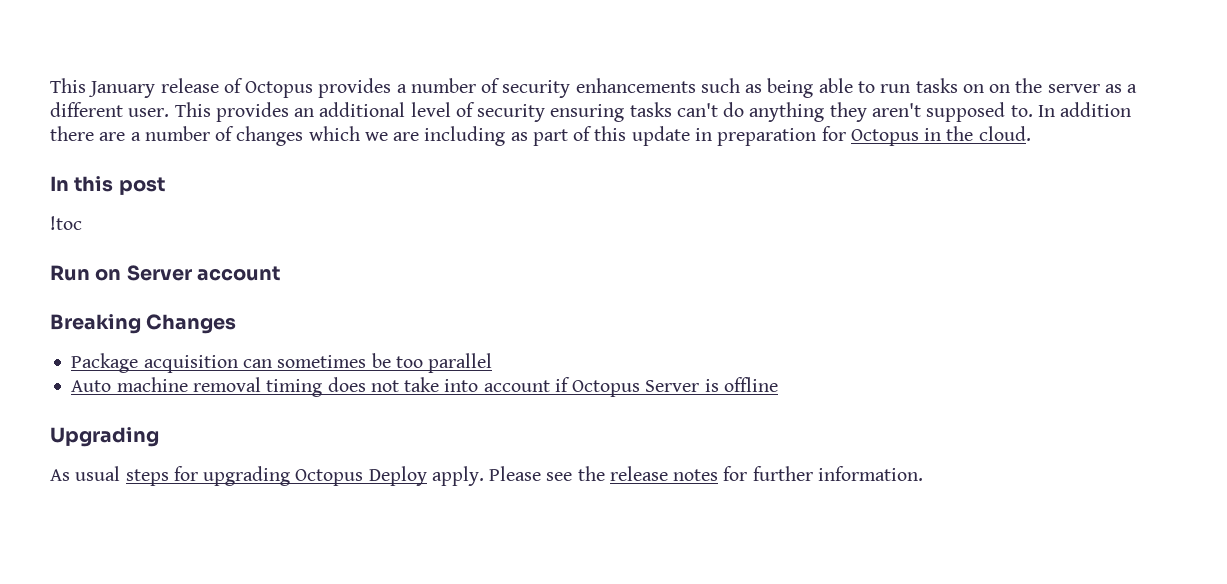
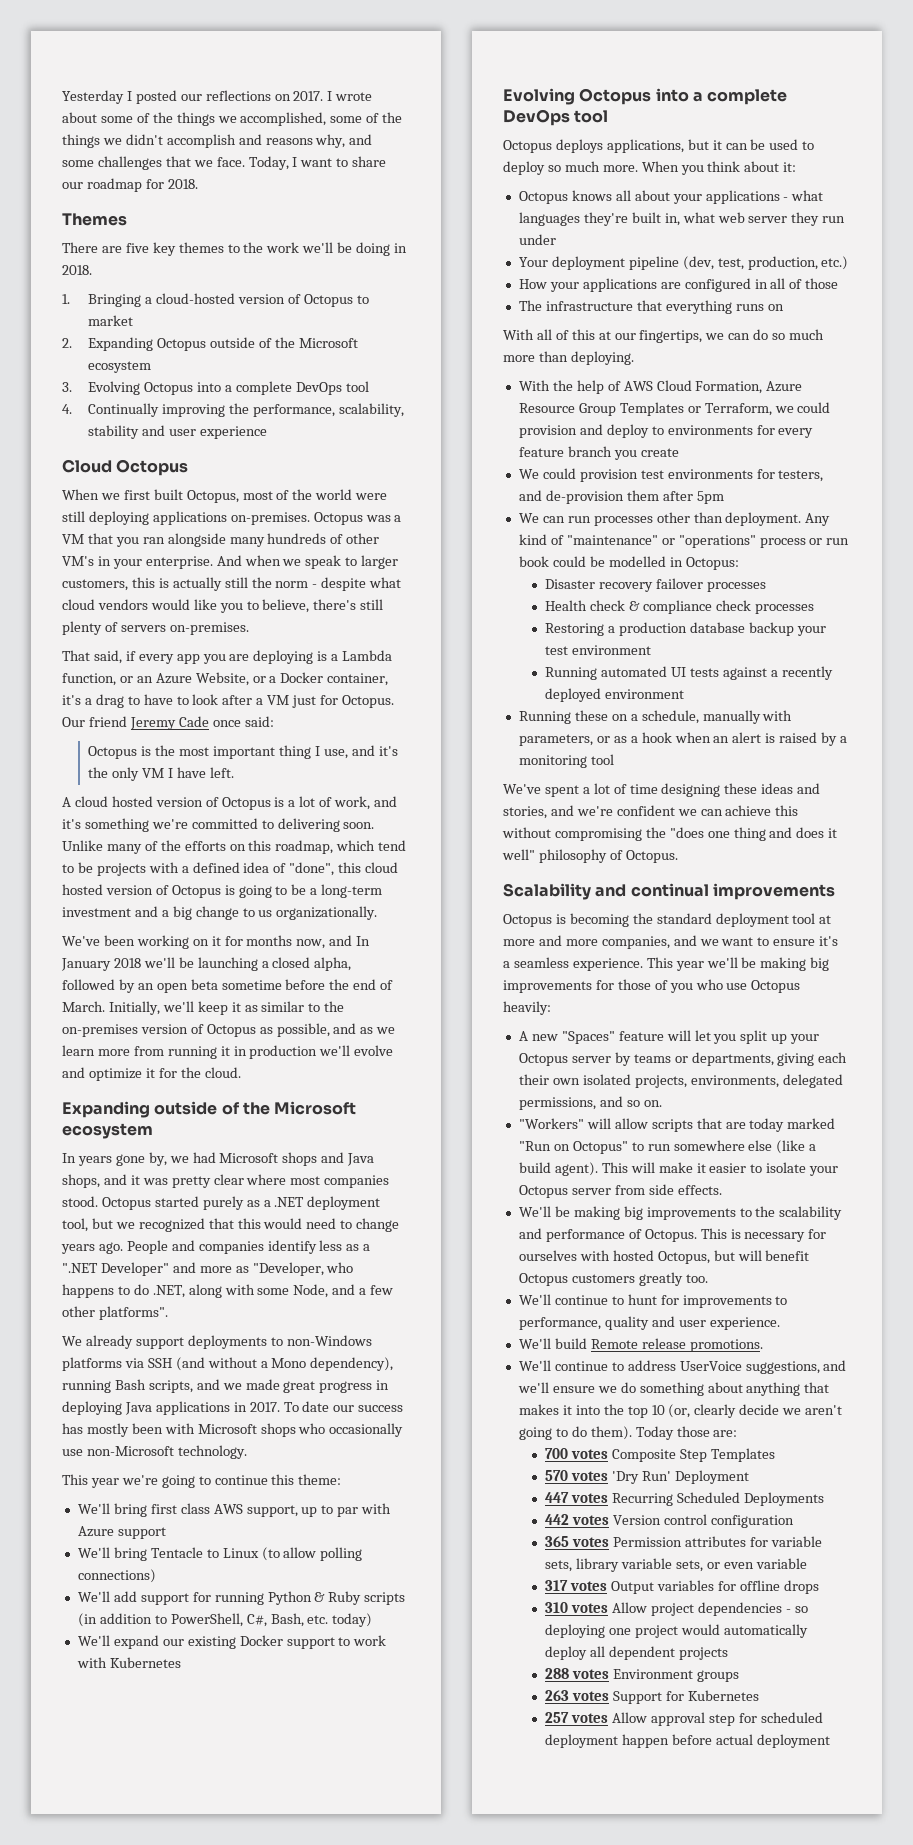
[50,78,1138,98] [50,102,1132,122] [50,126,1031,146] [50,176,165,195] [50,216,82,230] [50,265,280,281] [50,314,237,334] [71,353,493,373] [71,377,778,397] [50,427,159,447] [50,466,923,486] This January release of Octopus provides a number of security enhancements such as being able to run tasks on on the server as a different user. This provides an additional level of security ensuring tasks can't do anything they aren't supposed to. In addition there are a number of changes which we are including as part of this update in preparation for Octopus in the cloud. // In this post // !toc // Run on Server account // Breaking Changes // Package acquisition can sometimes be too parallel // Auto machine removal timing does not take into account if Octopus Server is offline // Upgrading // As usual steps for upgrading Octopus Deploy apply. Please see the release notes for further information. -> [62,90,373,104] [62,112,403,126] [62,134,373,148] [62,156,387,170] [62,178,198,192] [62,213,127,226] [62,242,408,256] [62,265,92,275] [62,293,369,307] [88,315,134,326] [62,337,358,351] [88,361,152,373] [62,381,369,395] [62,403,405,417] [88,425,268,439] [62,459,189,476] [62,489,388,503] [62,511,402,525] [62,533,380,547] [62,555,399,569] [62,577,402,591] [62,599,384,613] [62,621,249,635] [62,650,393,664] [62,672,389,686] [62,694,394,708] [62,716,274,730] [88,745,398,759] [88,767,234,781] [62,796,398,810] [62,818,375,832] [62,840,407,854] [62,862,399,876] [62,884,383,898] [62,906,378,920] [62,935,371,949] [61,957,352,971] [62,979,394,993] [62,1001,345,1015] [62,1023,396,1037] [62,1045,394,1059] [62,1067,241,1081] [62,1101,357,1118] [62,1123,153,1139] [62,1152,375,1166] [62,1174,390,1188] [62,1196,381,1210] [62,1218,400,1232] [61,1240,371,1254] [62,1262,354,1276] [62,1284,394,1298] [62,1306,168,1320] [62,1335,372,1349] [62,1357,394,1371] [62,1379,390,1393] [62,1401,404,1415] [62,1423,404,1437] [62,1445,247,1459] [62,1474,342,1488] [77,1503,392,1517] [77,1526,166,1539] [77,1547,363,1561] [77,1569,156,1583] [77,1591,406,1605] [77,1613,373,1627] [77,1635,387,1649] [76,1657,181,1668] [503,88,788,105] [503,109,609,126] [503,139,815,153] [503,161,797,175] [518,190,824,204] [518,212,846,226] [518,234,556,245] [518,256,849,270] [518,278,839,292] [518,300,784,314] [503,329,825,343] [503,351,634,365] [518,380,803,394] [518,402,831,416] [518,424,814,438] [518,446,679,460] [518,468,824,482] [518,490,724,504] [518,512,831,526] [518,534,850,548] [518,556,739,570] [545,578,767,592] [545,600,814,614] [545,622,826,636] [545,645,652,655] [545,666,833,680] [545,688,685,702] [518,710,793,724] [518,732,848,746] [518,754,614,768] [503,783,821,797] [503,805,799,819] [502,827,838,841] [502,849,678,863] [503,883,835,900] [503,913,832,927] [503,935,839,949] [503,957,830,971] [503,979,801,993] [503,1001,551,1015] [518,1030,820,1044] [518,1052,848,1066] [518,1074,843,1088] [518,1096,662,1110] [518,1118,836,1132] [518,1140,817,1154] [518,1162,839,1176] [518,1184,722,1198] [518,1206,843,1220] [518,1228,827,1242] [518,1250,810,1264] [518,1272,708,1286] [518,1294,788,1308] [518,1316,780,1330] [518,1338,763,1352] [518,1360,847,1374] [517,1382,830,1396] [518,1404,843,1418] [518,1426,738,1440] [545,1448,776,1462] [545,1470,750,1484] [545,1492,825,1506] [545,1514,795,1528] [545,1536,822,1547] [545,1558,807,1572] [545,1580,819,1594] [545,1602,808,1616] [545,1624,809,1638] [545,1646,729,1660] [545,1668,740,1682] [545,1690,760,1704] [545,1712,823,1726] [545,1734,831,1748] Yesterday I posted our reflections on 2017. I wrote about some of the things we accomplished, some of the things we didn't accomplish and reasons why, and some challenges that we face. Today, I want to share our roadmap for 2018. // Themes // There are five key themes to the work we'll be doing in 2018. // 1. Bringing a cloud-hosted version of Octopus to market // 2. Expanding Octopus outside of the Microsoft ecosystem // 3. Evolving Octopus into a complete DevOps tool // 4. Continually improving the performance, scalability, stability and user experience // Cloud Octopus // When we first built Octopus, most of the world were still deploying applications on-premises. Octopus was a VM that you ran alongside many hundreds of other VM's in your enterprise. And when we speak to larger customers, this is actually still the norm - despite what cloud vendors would like you to believe, there's still plenty of servers on-premises. // That said, if every app you are deploying is a Lambda function, or an Azure Website, or a Docker container, it's a drag to have to look after a VM just for Octopus. Our friend Jeremy Cade once said: // Octopus is the most important thing I use, and it's the only VM I have left. // A cloud hosted version of Octopus is a lot of work, and it's something we're committed to delivering soon. Unlike many of the efforts on this roadmap, which tend to be projects with a defined idea of "done", this cloud hosted version of Octopus is going to be a long-term investment and a big change to us organizationally. // We've been working on it for months now, and In January 2018 we'll be launching a closed alpha, followed by an open beta sometime before the end of March. Initially, we'll keep it as similar to the on-premises version of Octopus as possible, and as we learn more from running it in production we'll evolve and optimize it for the cloud. // Expanding outside of the Microsoft ecosystem // In years gone by, we had Microsoft shops and Java shops, and it was pretty clear where most companies stood. Octopus started purely as a .NET deployment tool, but we recognized that this would need to change years ago. People and companies identify less as a ".NET Developer" and more as "Developer, who happens to do .NET, along with some Node, and a few other platforms". // We already support deployments to non-Windows platforms via SSH (and without a Mono dependency), running Bash scripts, and we made great progress in deploying Java applications in 2017. To date our success has mostly been with Microsoft shops who occasionally use non-Microsoft technology. // This year we're going to continue this theme: // We'll bring first class AWS support, up to par with Azure support // We'll bring Tentacle to Linux (to allow polling connections) // We'll add support for running Python & Ruby scripts (in addition to PowerShell, C#, Bash, etc. today) // We'll expand our existing Docker support to work with Kubernetes // Evolving Octopus into a complete DevOps tool // Octopus deploys applications, but it can be used to deploy so much more. When you think about it: // Octopus knows all about your applications - what languages they're built in, what web server they run under // Your deployment pipeline (dev, test, production, etc.) // How your applications are configured in all of those // The infrastructure that everything runs on // With all of this at our fingertips, we can do so much more than deploying. // With the help of AWS Cloud Formation, Azure Resource Group Templates or Terraform, we could provision and deploy to environments for every feature branch you create // We could provision test environments for testers, and de-provision them after 5pm // We can run processes other than deployment. Any kind of "maintenance" or "operations" process or run book could be modelled in Octopus: // Disaster recovery failover processes // Health check & compliance check processes // Restoring a production database backup your test environment // Running automated UI tests against a recently deployed environment // Running these on a schedule, manually with parameters, or as a hook when an alert is raised by a monitoring tool // We've spent a lot of time designing these ideas and stories, and we're confident we can achieve this without compromising the "does one thing and does it well" philosophy of Octopus. // Scalability and continual improvements // Octopus is becoming the standard deployment tool at more and more companies, and we want to ensure it's a seamless experience. This year we'll be making big improvements for those of you who use Octopus heavily: // A new "Spaces" feature will let you split up your Octopus server by teams or departments, giving each their own isolated projects, environments, delegated permissions, and so on. // "Workers" will allow scripts that are today marked "Run on Octopus" to run somewhere else (like a build agent). This will make it easier to isolate your Octopus server from side effects. // We'll be making big improvements to the scalability and performance of Octopus. This is necessary for ourselves with hosted Octopus, but will benefit Octopus customers greatly too. // We'll continue to hunt for improvements to performance, quality and user experience. // We'll build Remote release promotions. // We'll continue to address UserVoice suggestions, and we'll ensure we do something about anything that makes it into the top 10 (or, clearly decide we aren't going to do them). Today those are: // 700 votes Composite Step Templates // 570 votes 'Dry Run' Deployment // 447 votes Recurring Scheduled Deployments // 442 votes Version control configuration // 365 votes Permission attributes for variable sets, library variable sets, or even variable // 317 votes Output variables for offline drops // 310 votes Allow project dependencies - so deploying one project would automatically deploy all dependent projects // 288 votes Environment groups // 263 votes Support for Kubernetes // 257 votes Allow approval step for scheduled deployment happen before actual deployment

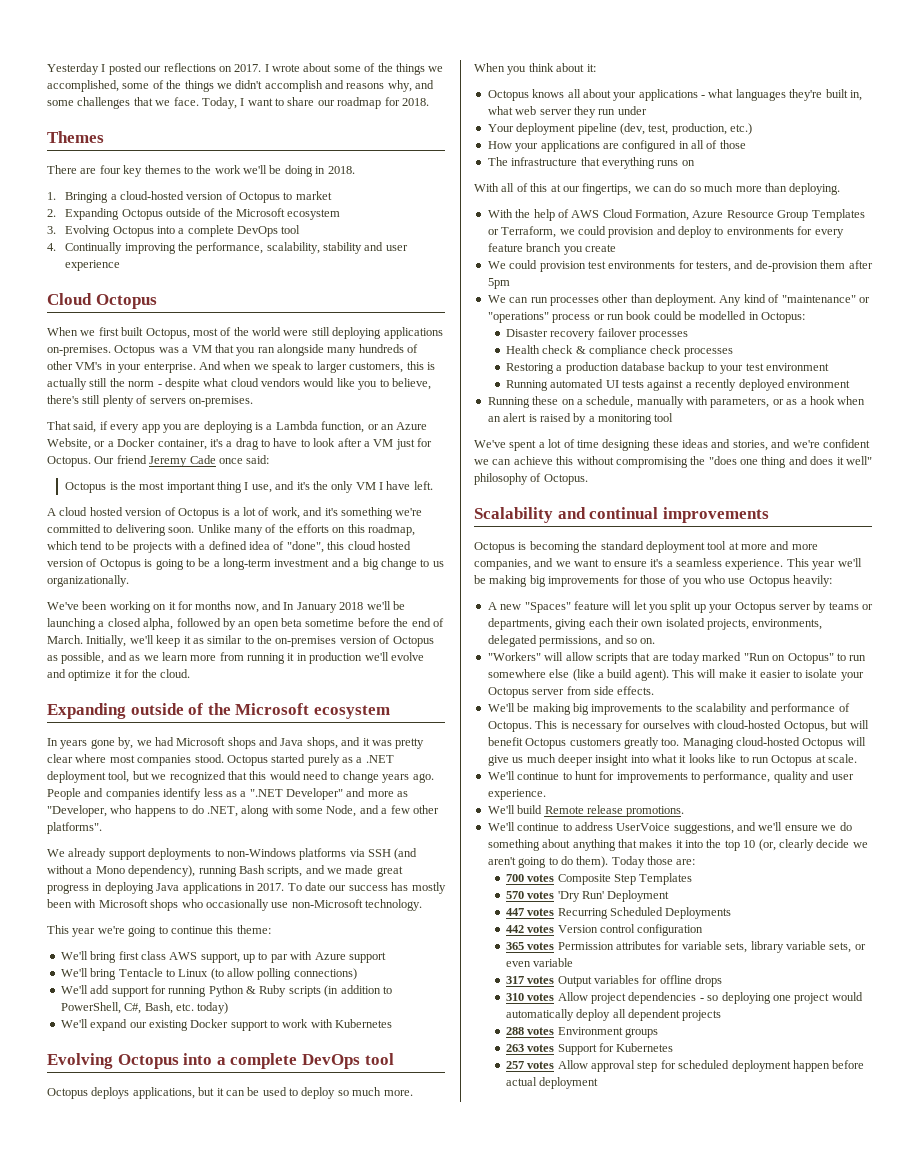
[125,243,149,253] five -> [99,165,121,174] four
(795, 629) none -> [707,363,717,371] to
[612,1250,654,1261] hosted -> [717,720,782,729] cloud-hosted
(708, 1278) none -> [682,737,866,749] [487,754,857,766] Managing cloud-hosted Octopus will give us much deeper insight into what it looks like to run Octopus at scale.

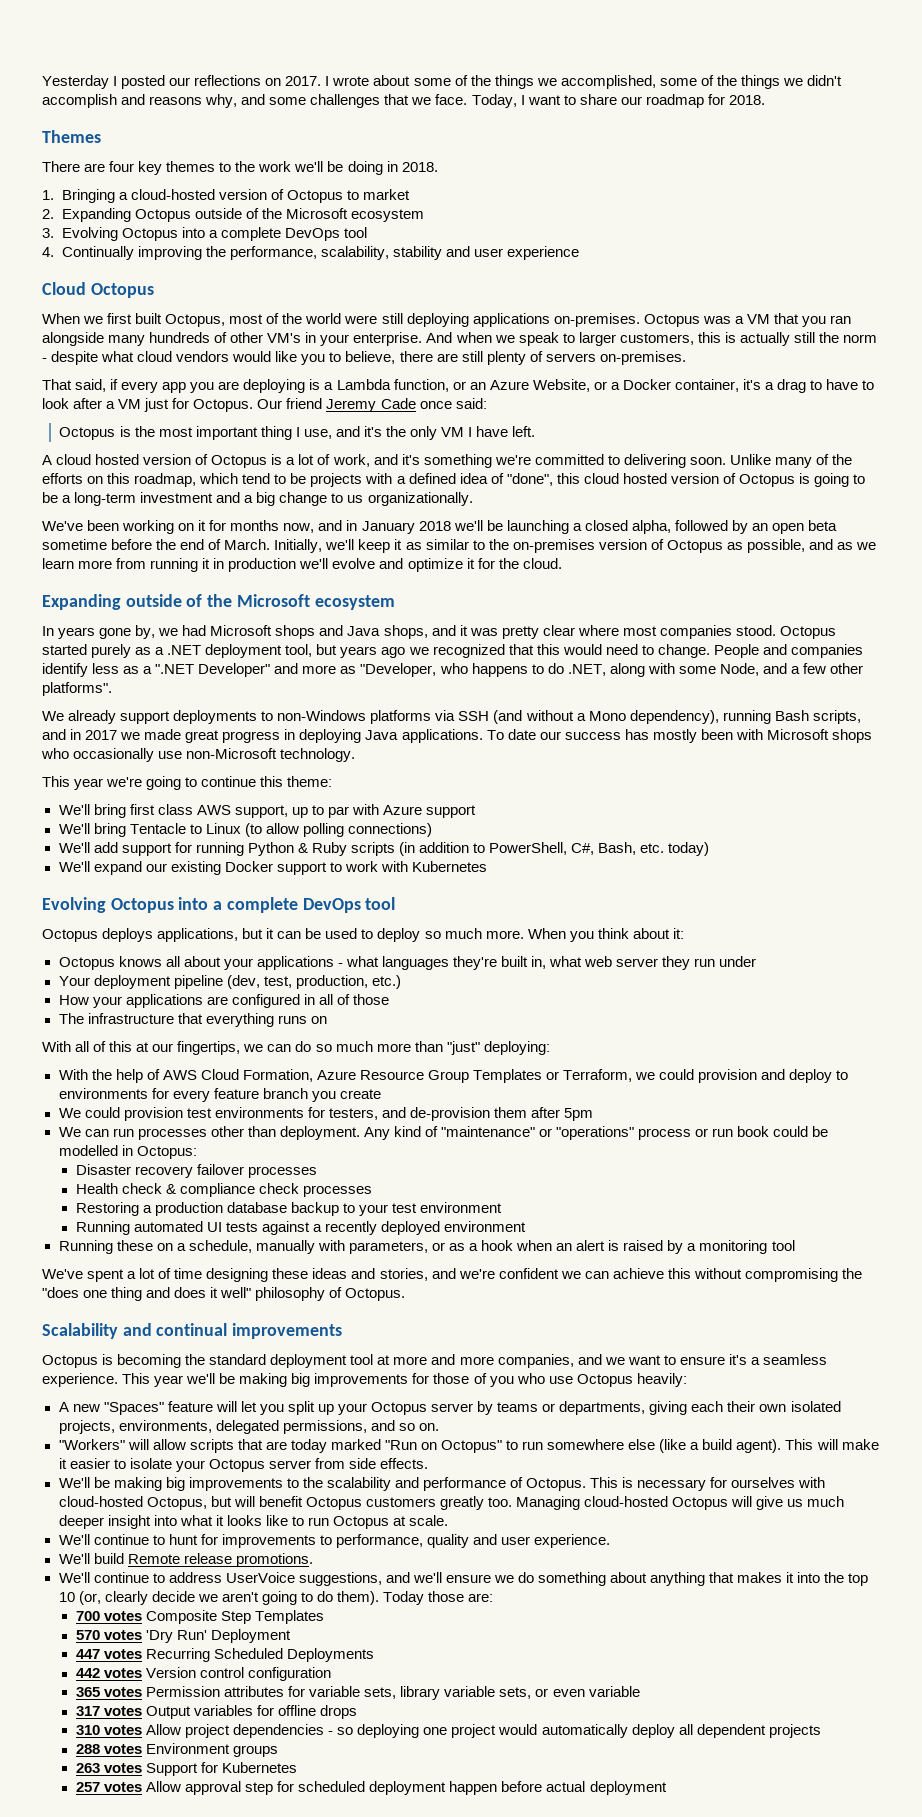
[47,395,79,404] there's -> [399,351,458,362] there are
[283,602,295,610] In -> [346,520,358,531] in
(149, 775) none -> [340,646,406,658] years ago
[342,771,434,783] change years ago. -> [657,644,710,658] change.
(325, 869) none -> [70,729,118,740] in 2017
[182,882,285,894] applications in 2017. -> [401,729,483,743] applications.
[789,183,841,195] deploying. -> [446,1041,550,1055] "just" deploying:

